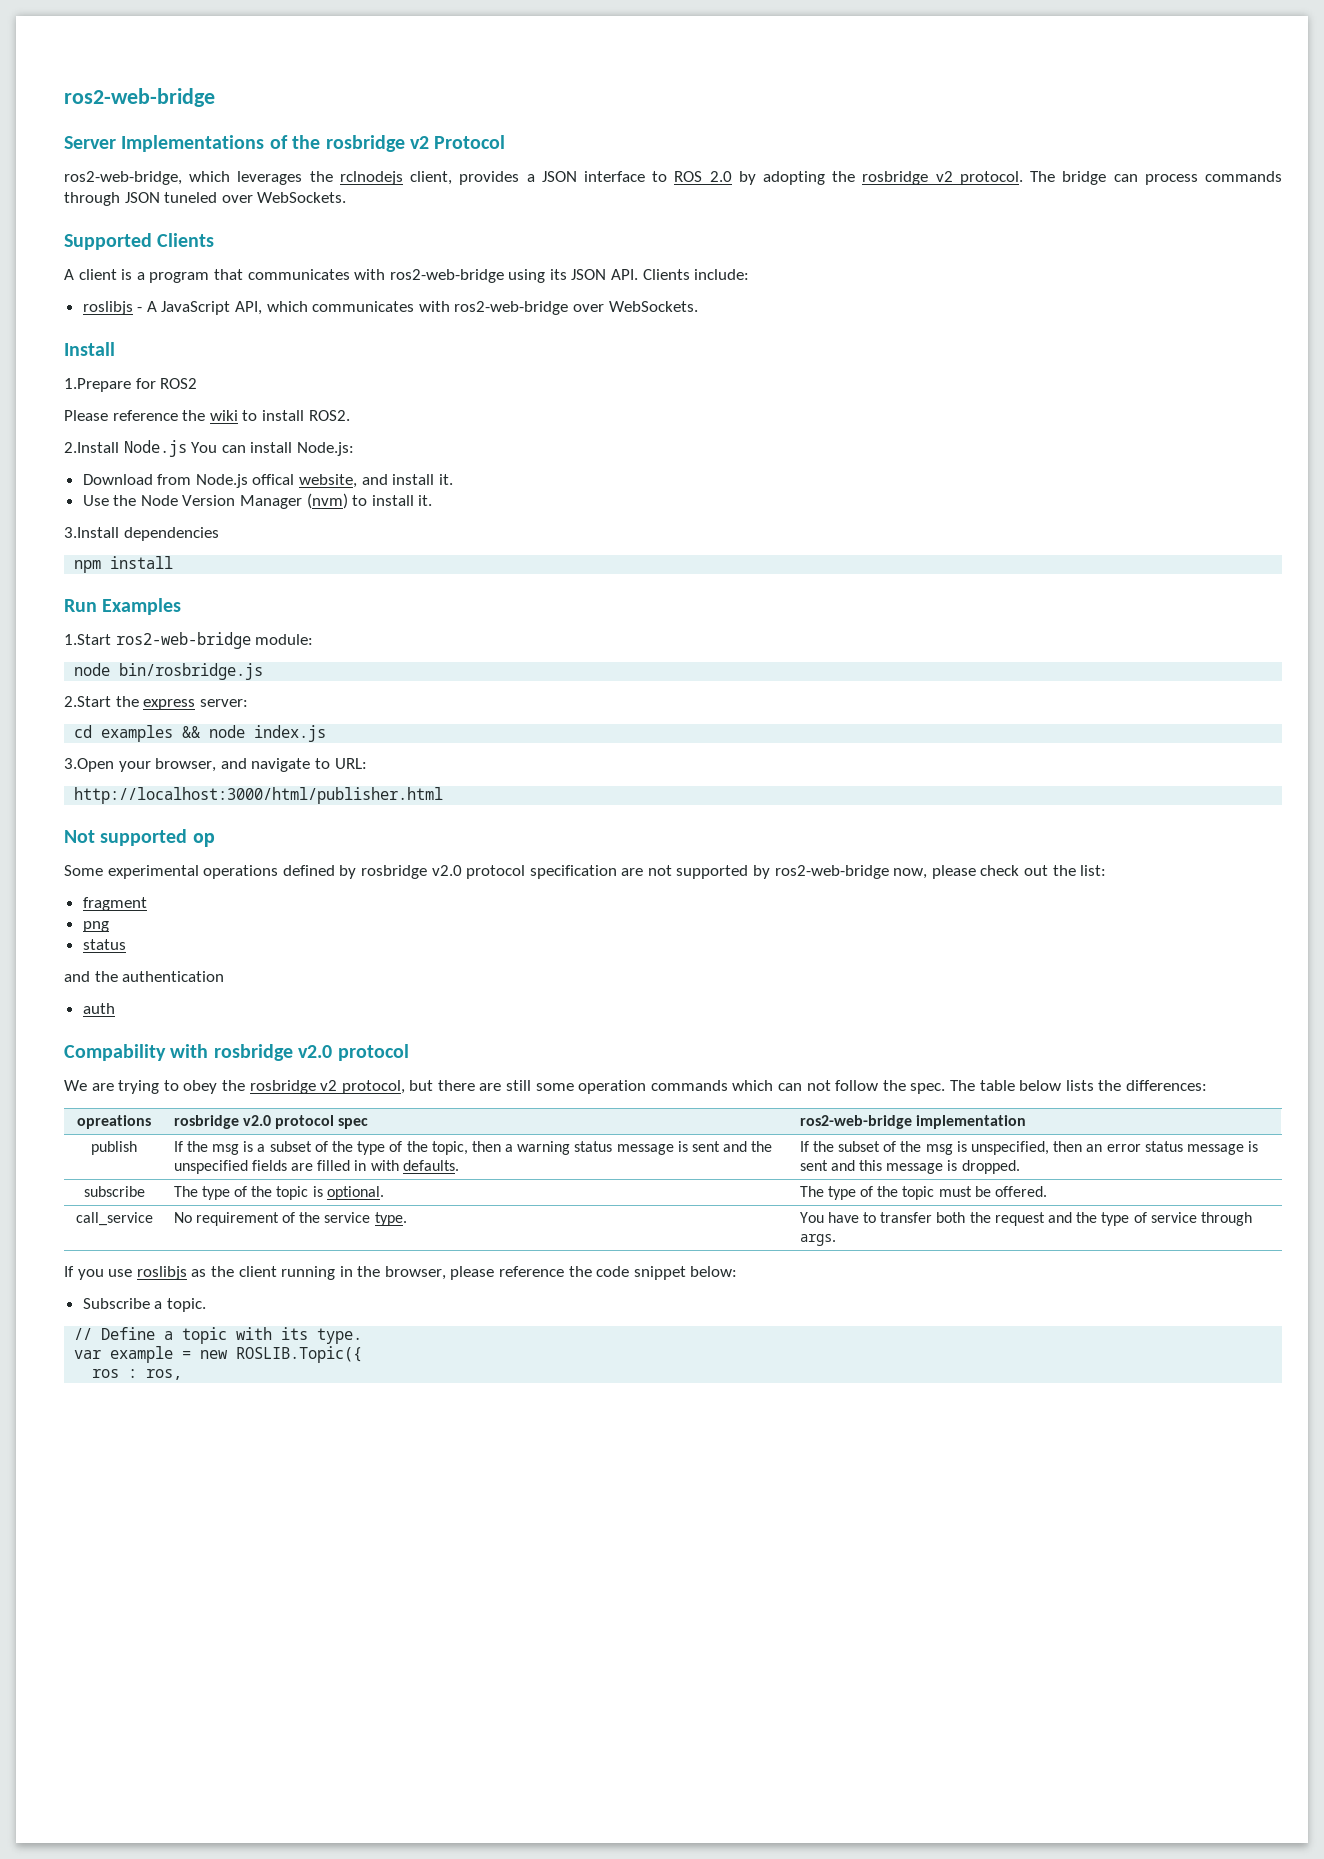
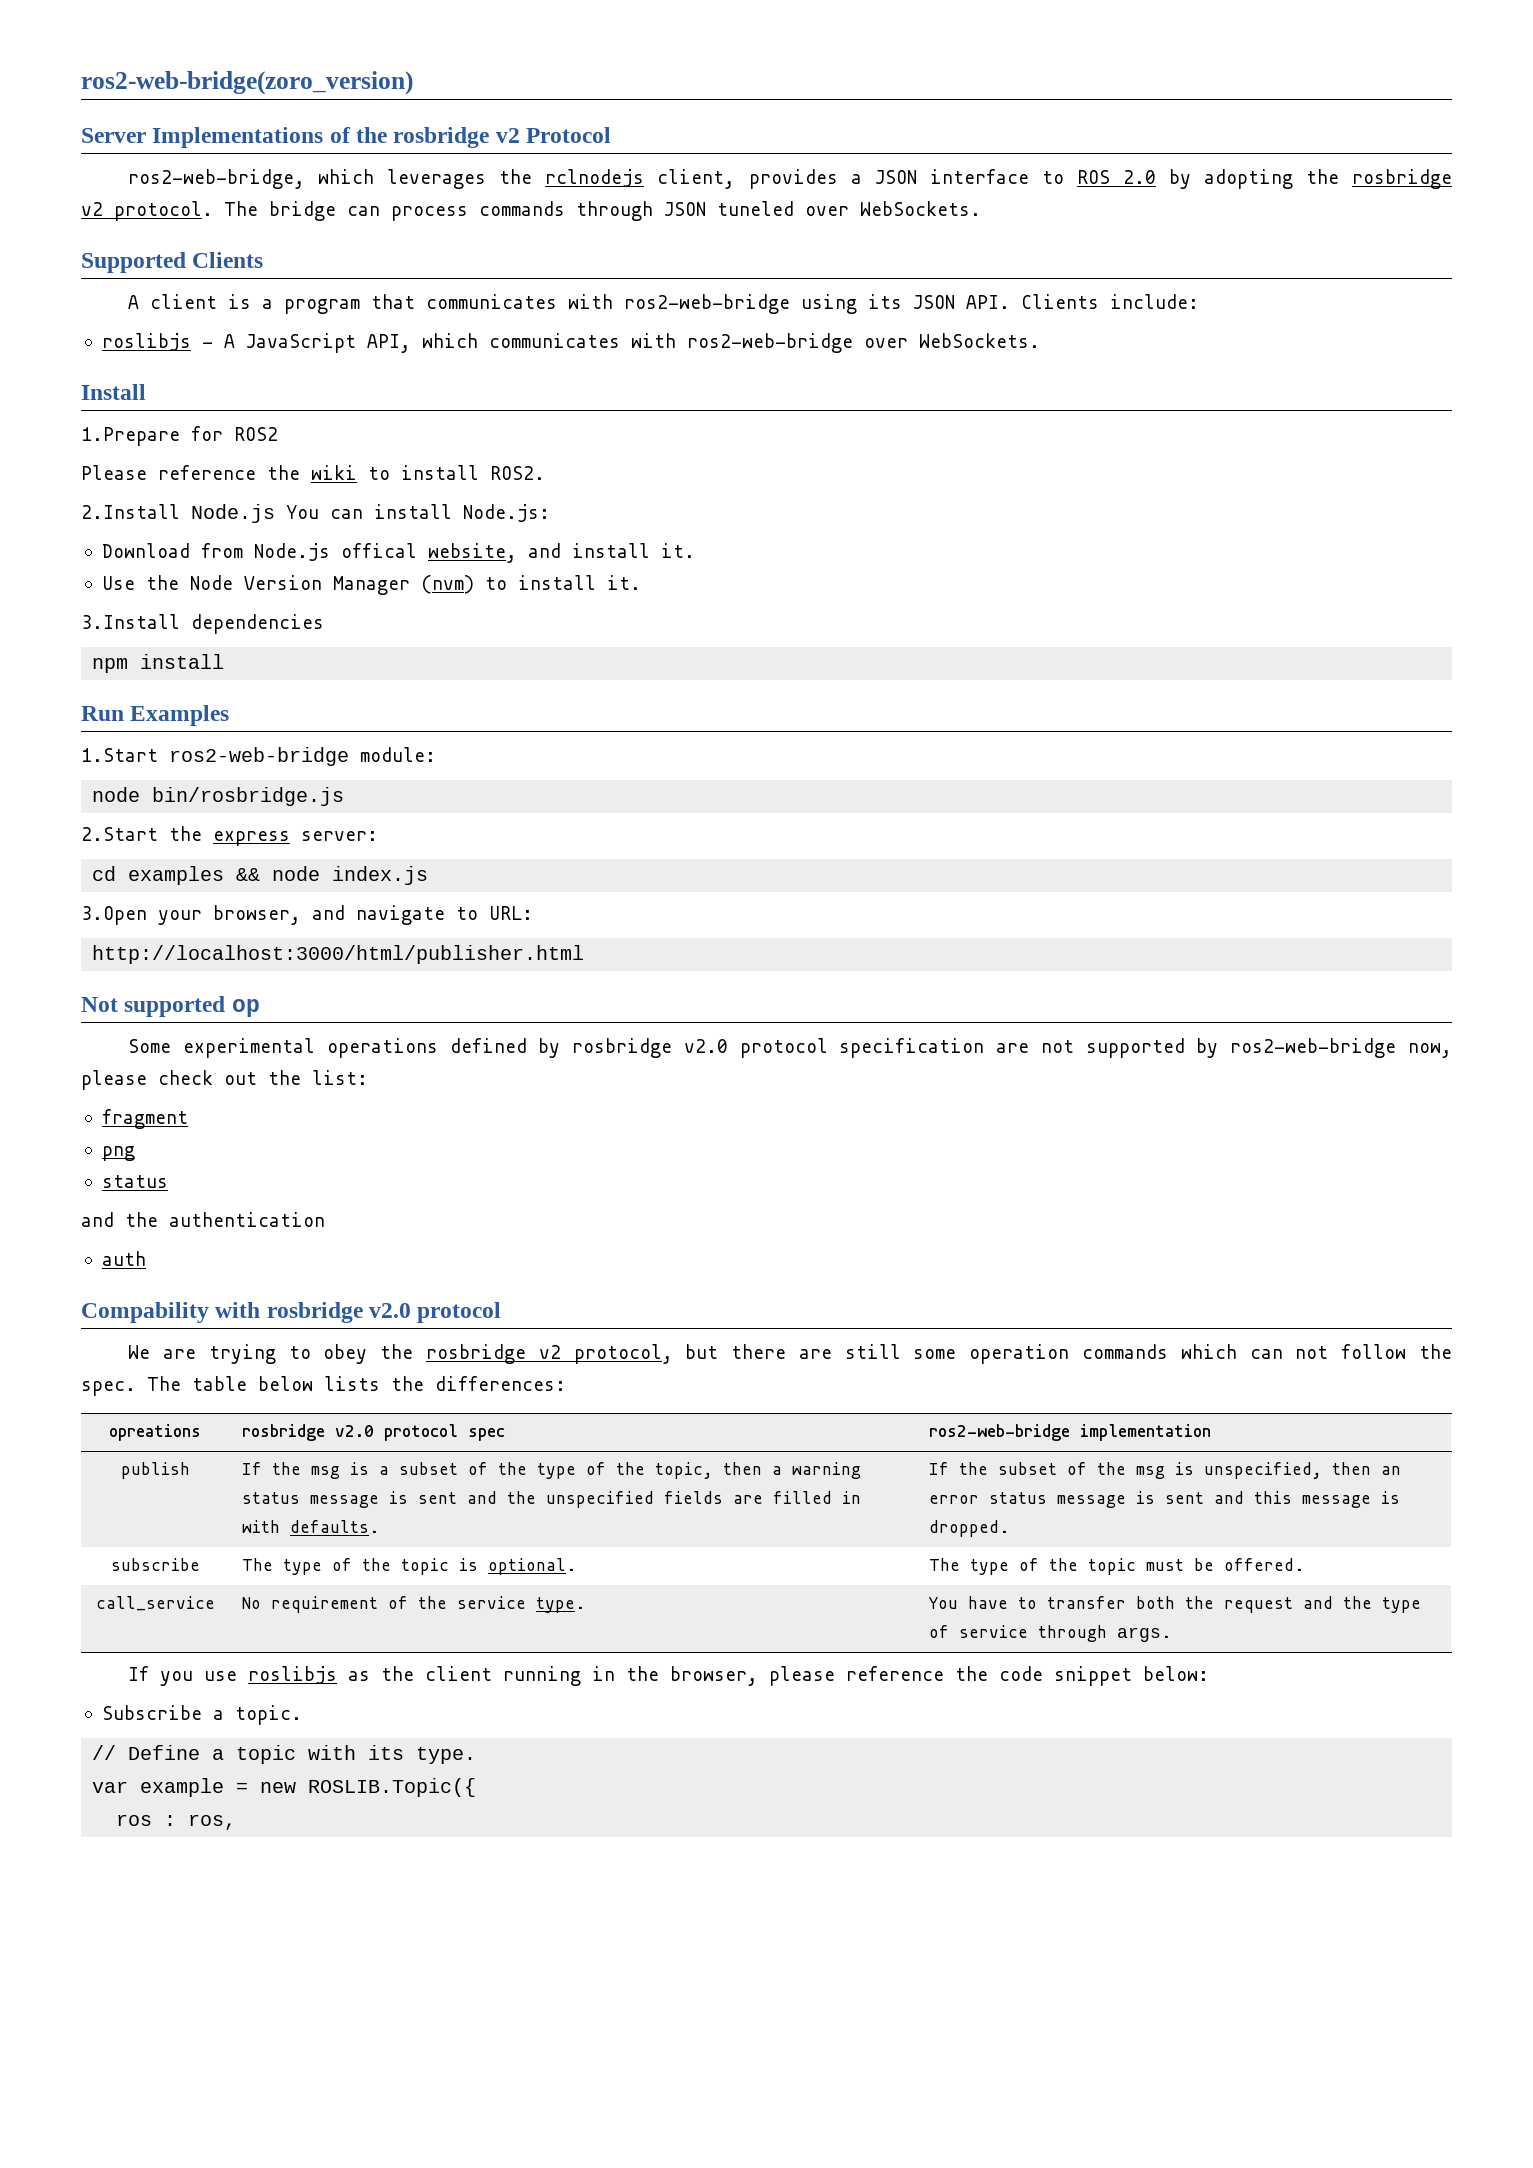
[64,88,215,107] ros2-web-bridge -> [81,71,413,95] ros2-web-bridge(zoro_version)

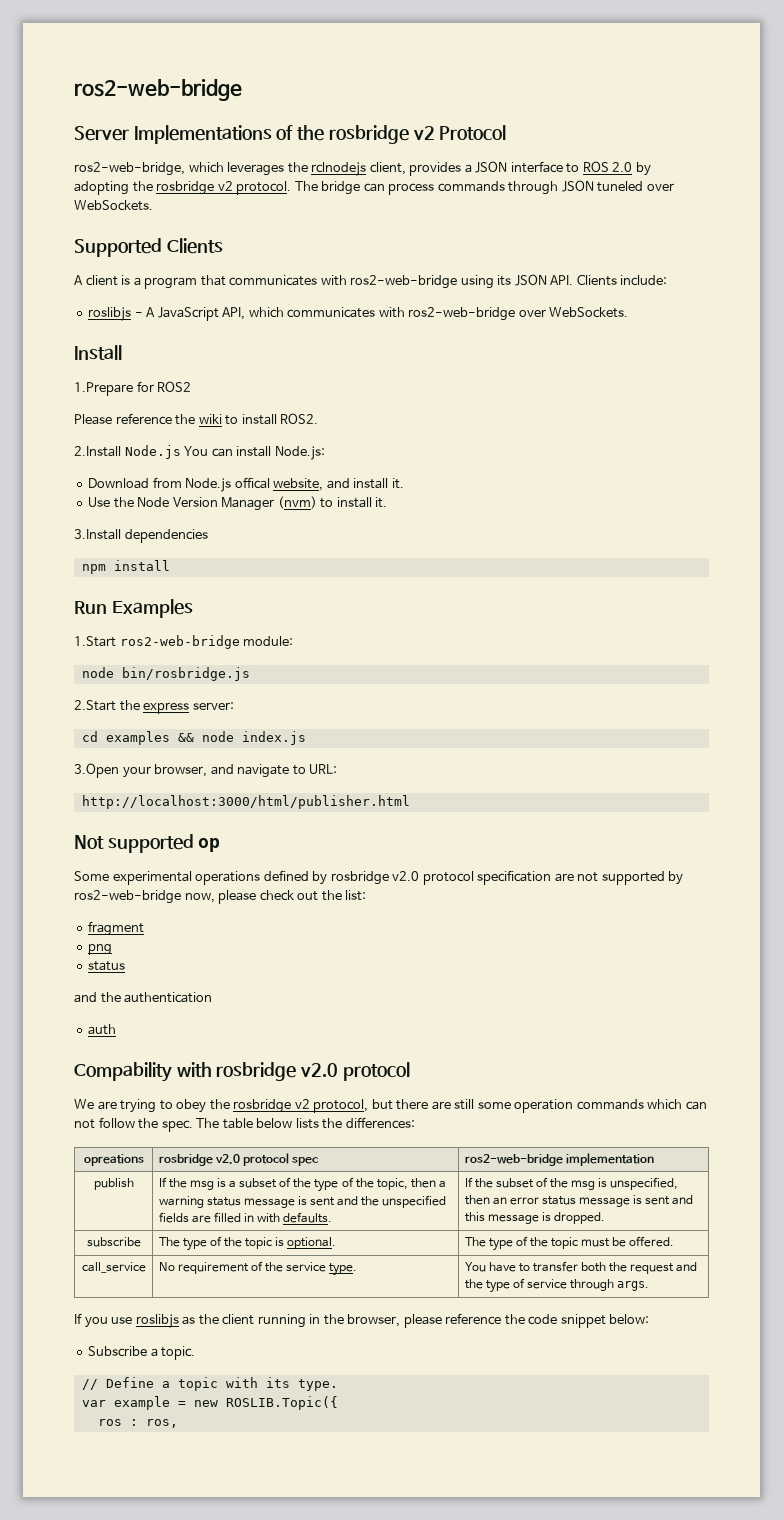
[81,71,413,95] ros2-web-bridge(zoro_version) -> [74,79,242,101] ros2-web-bridge

